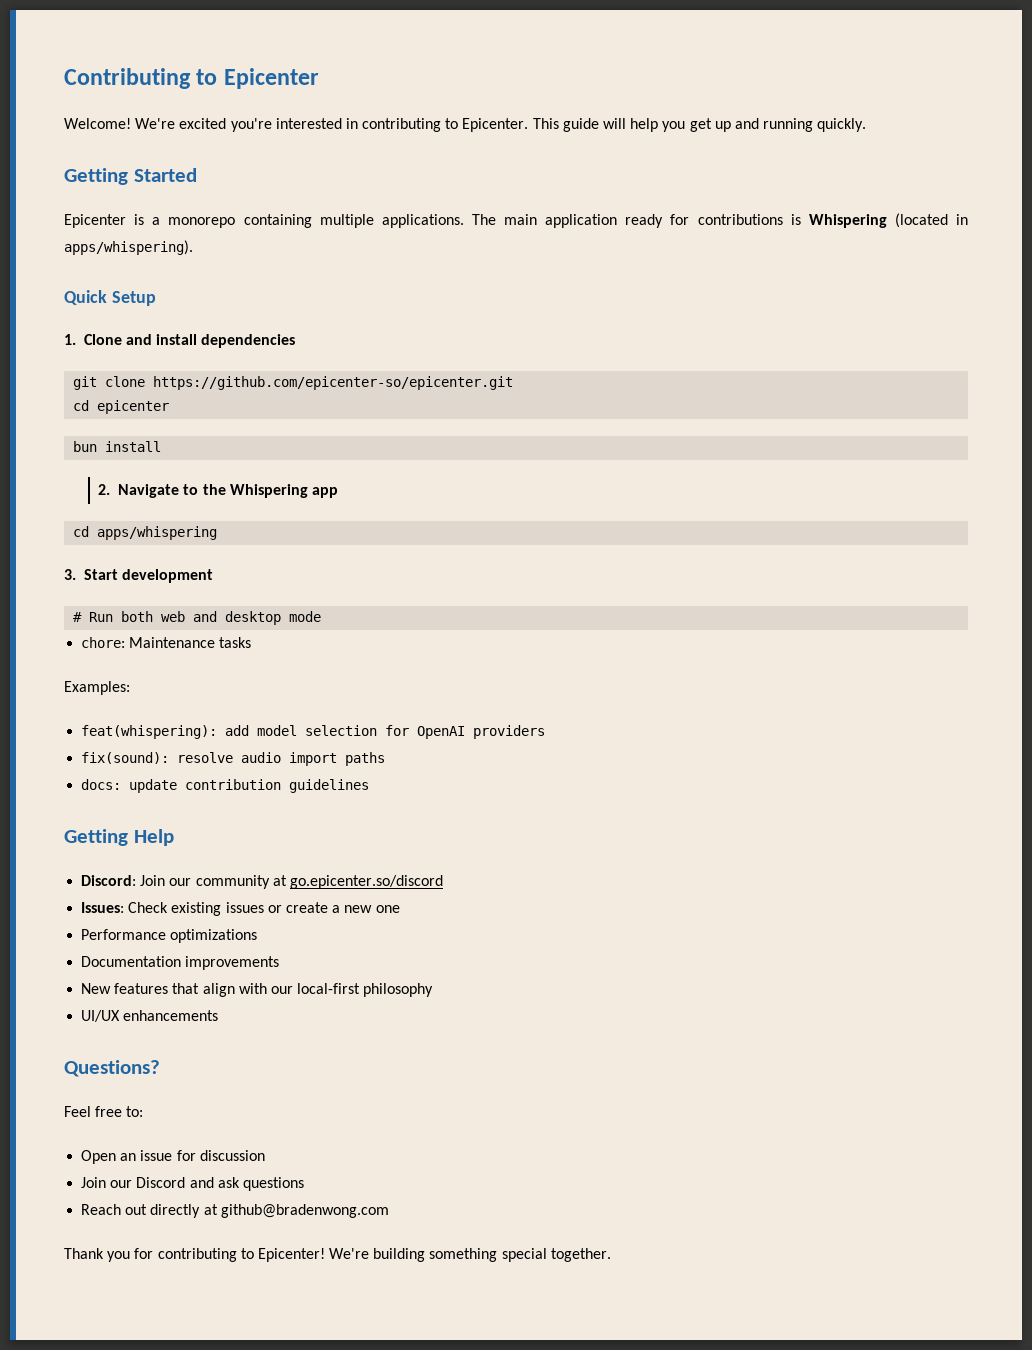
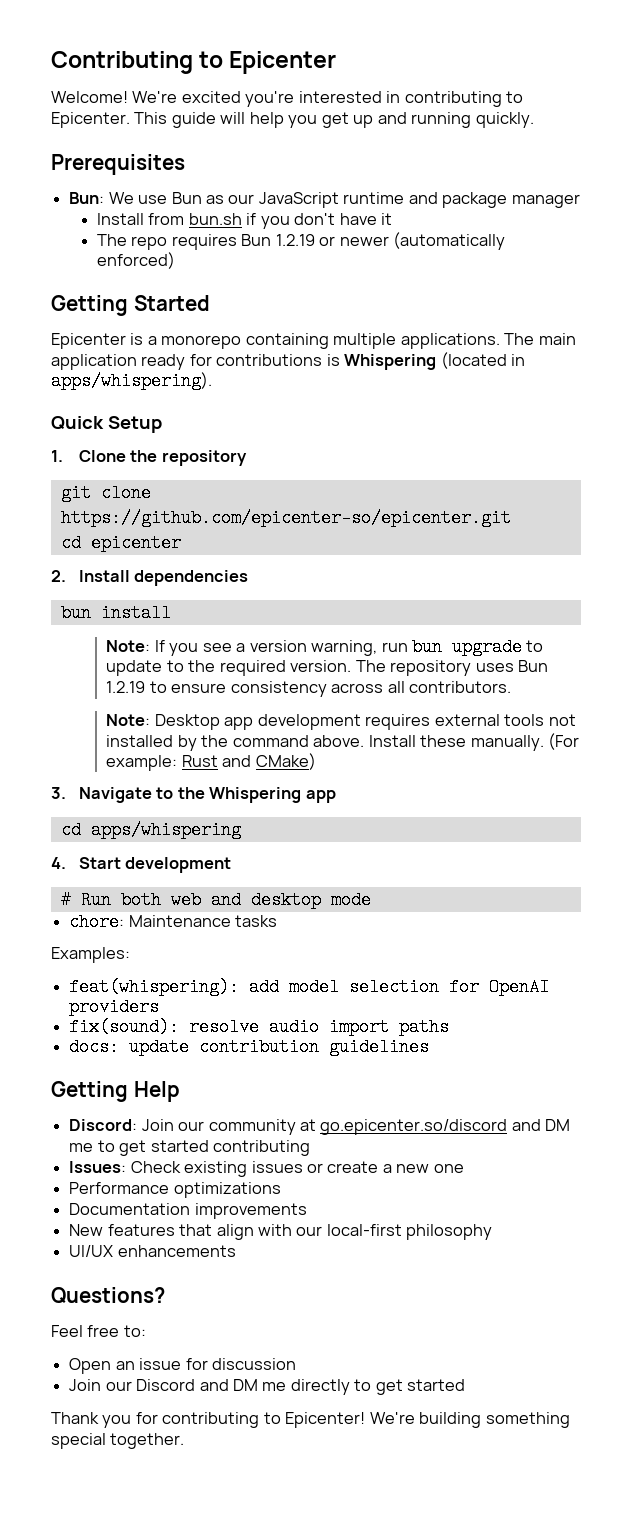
(867, 125) none -> [51,154,185,175] [69,192,580,208] [96,213,393,229] [96,232,506,250] [96,252,175,269] // Prerequisites // Bun: We use Bun as our JavaScript runtime and package manager // Install from bun.sh if you don't have it // The repo requires Bun 1.2.19 or newer (automatically enforced)
[125,334,296,348] and install dependencies -> [130,450,247,466] the repository
(170, 407) none -> [51,570,249,586] // 2. Install dependencies
[98,484,111,495] 2. -> [106,638,544,656] [106,660,549,676] [106,681,512,697] [106,714,576,730] [106,733,580,751] [106,753,316,771] [51,787,66,799] Note: If you see a version warning, run bun upgrade to update to the required version. The repository uses Bun 1.2.19 to ensure consistency across all contributors. // Note: Desktop app development requires external tools not installed by the command above. Install these manually. (For example: Rust and CMake) // 3.
[64,569,76,580] 3. -> [51,857,66,869] 4.
(443, 882) none -> [511,1119,571,1131] [69,1140,310,1156] and DM me to get started contributing
[217,1177,304,1191] [81,1204,389,1218] ask questions // Reach out directly at github@bradenwong.com -> [232,1379,466,1395] DM me directly to get started

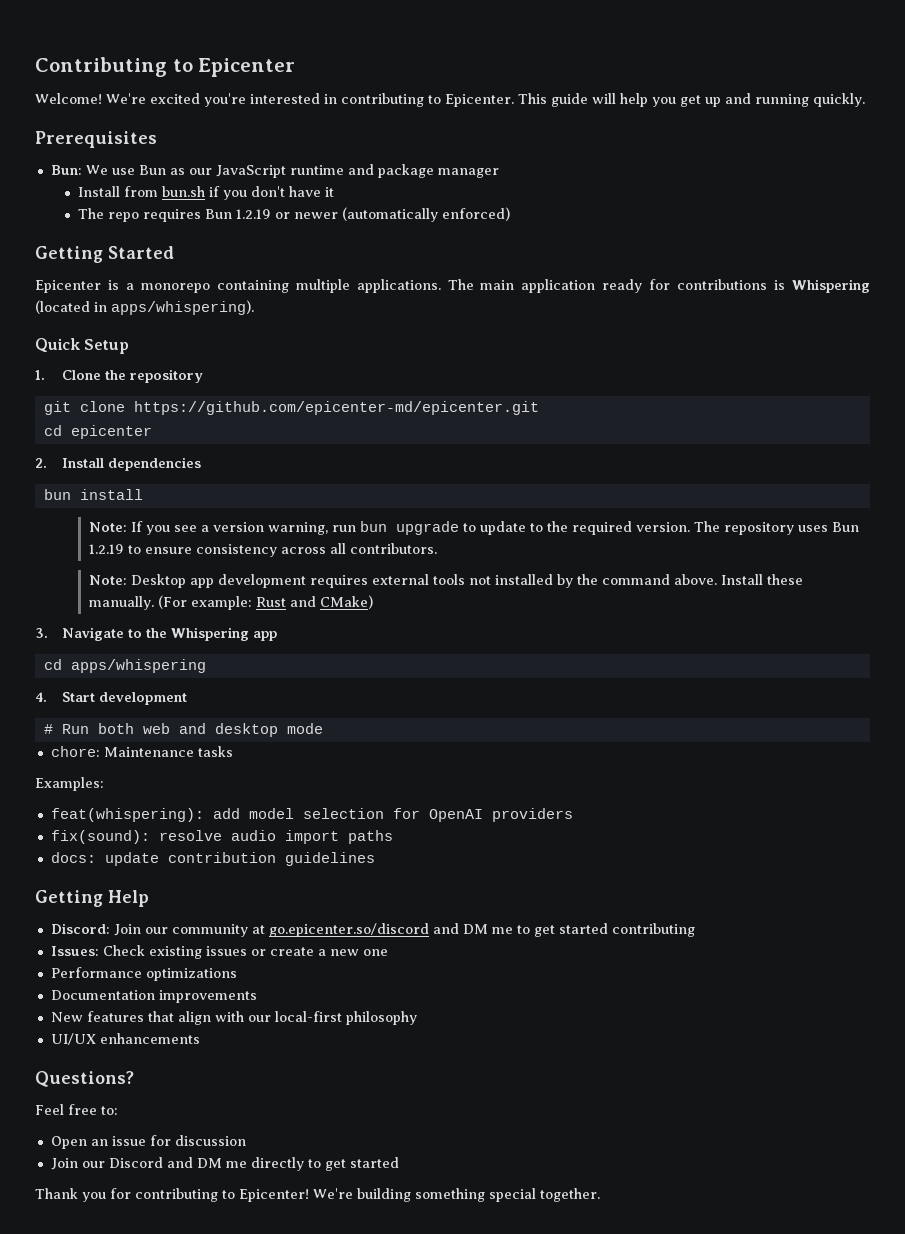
[60,509,511,527] https://github.com/epicenter-so/epicenter.git -> [133,401,539,415] https://github.com/epicenter-md/epicenter.git

